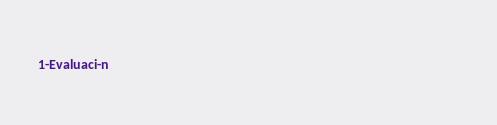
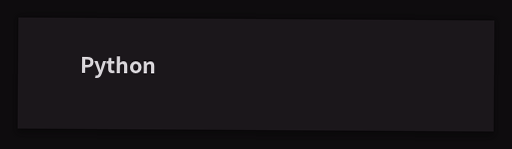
[38,59,109,69] 1-Evaluaci-n -> [79,55,157,79] Python

